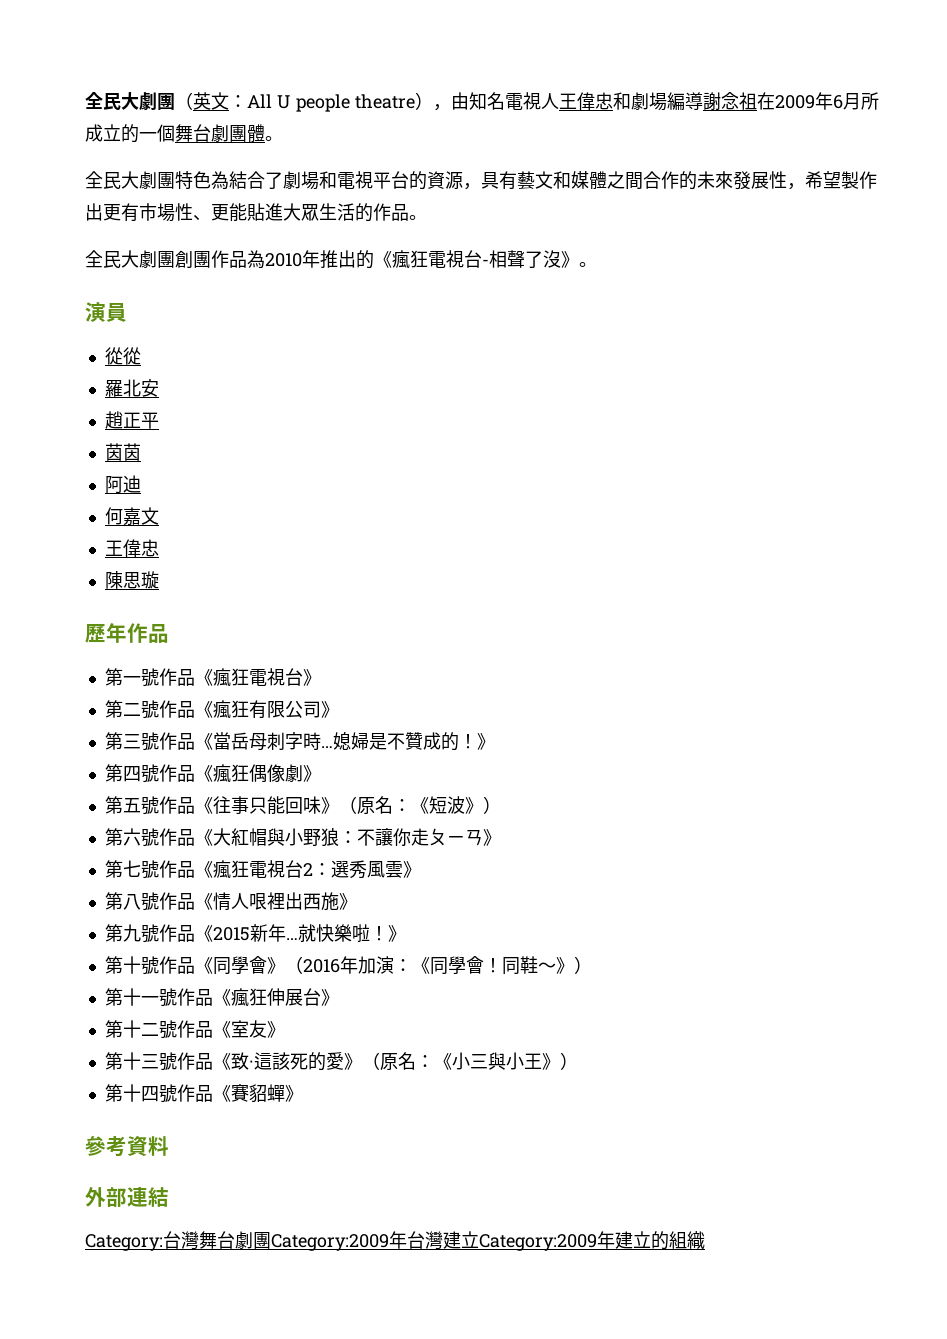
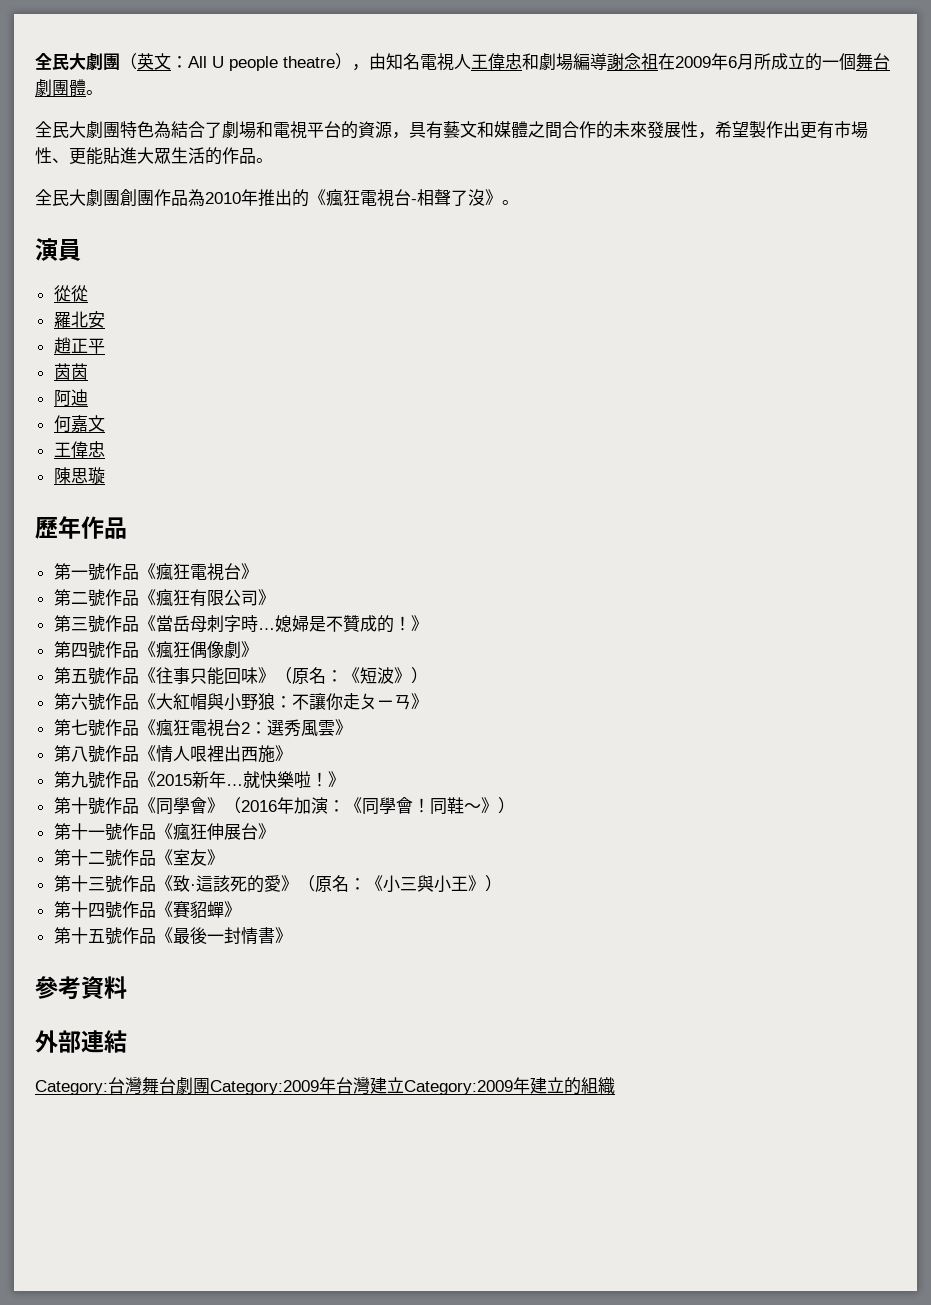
(303, 1093) none -> [53,927,292,945] // 第十五號作品《最後一封情書》

